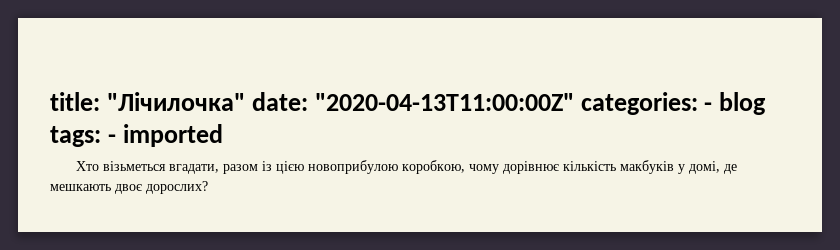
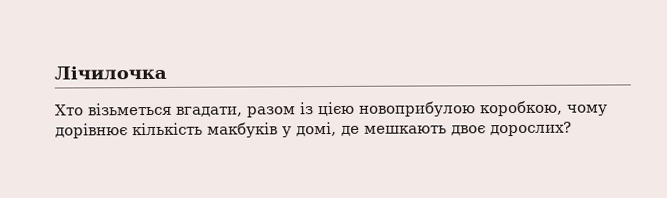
[50,92,767,115] [50,124,223,147] title: "Лічилочка" date: "2020-04-13T11:00:00Z" categories: - blog tags: - imported -> [54,65,167,81] Лічилочка

